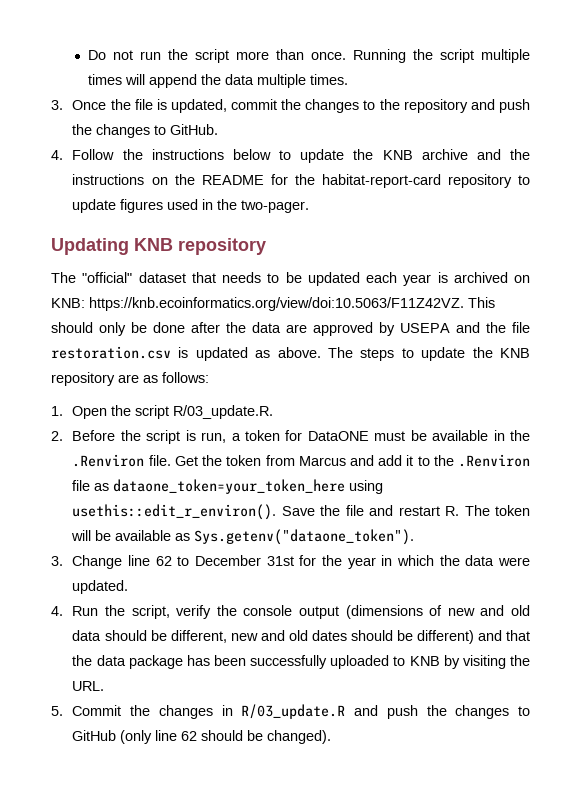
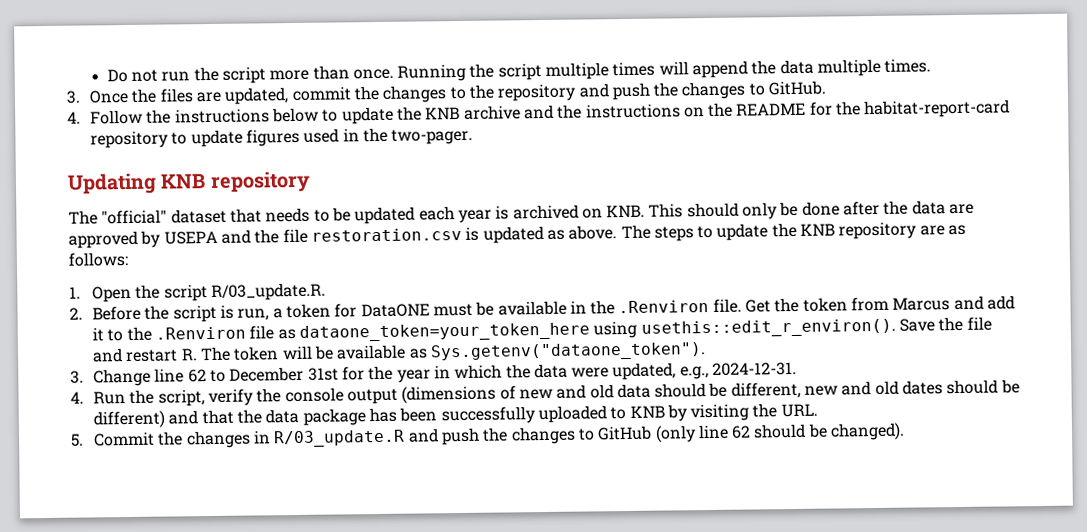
[134,99,167,110] file is -> [159,88,222,103] files are
[51,297,464,311] KNB: https://knb.ecoinformatics.org/view/doi:10.5063/F11Z42VZ. -> [606,204,646,218] KNB.
[72,580,129,594] updated. -> [612,361,798,381] updated, e.g., 2024-12-31.

